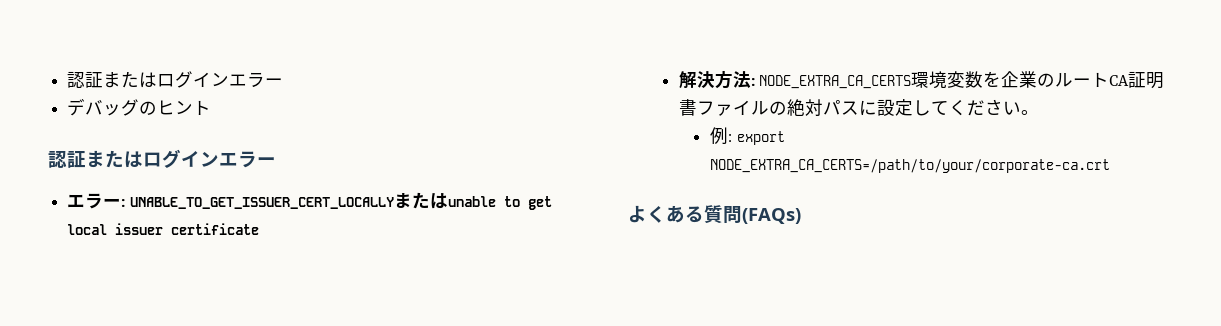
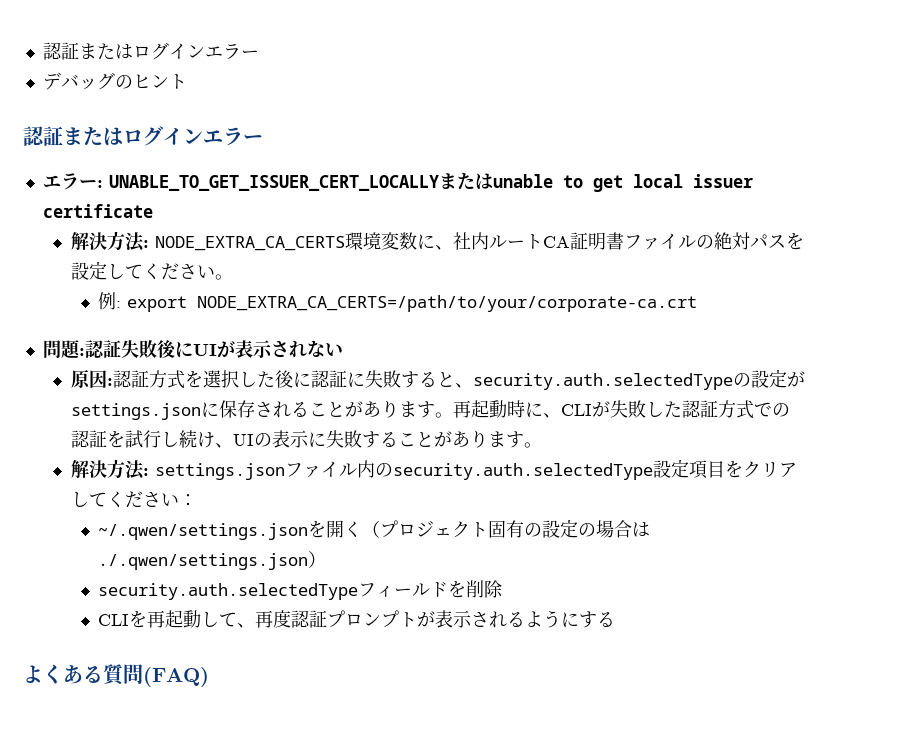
[983,71,1056,88] を企業の -> [416,232,489,250] に、社内
[858,100,877,116] に -> [785,232,804,250] を
(1110, 166) none -> [42,340,343,359] [70,369,805,390] [70,400,790,420] [70,430,542,448] [70,459,797,480] [70,491,197,508] [98,519,651,540] [98,551,327,570] [98,580,504,600] [98,610,616,628] // 問題:認証失敗後にUIが表示されない // 原因:認証方式を選択した後に認証に失敗すると、security.auth.selectedTypeの設定がsettings.jsonに保存されることがあります。再起動時に、CLIが失敗した認証方式での認証を試行し続け、UIの表示に失敗することがあります。 // 解決方法: settings.jsonファイル内のsecurity.auth.selectedType設定項目をクリアしてください： // ~/.qwen/settings.jsonを開く（プロジェクト固有の設定の場合は./.qwen/settings.json） // security.auth.selectedTypeフィールドを削除 // CLIを再起動して、再度認証プロンプトが表示されるようにする
[742,208,801,224] (FAQs) -> [143,667,209,687] (FAQ)

